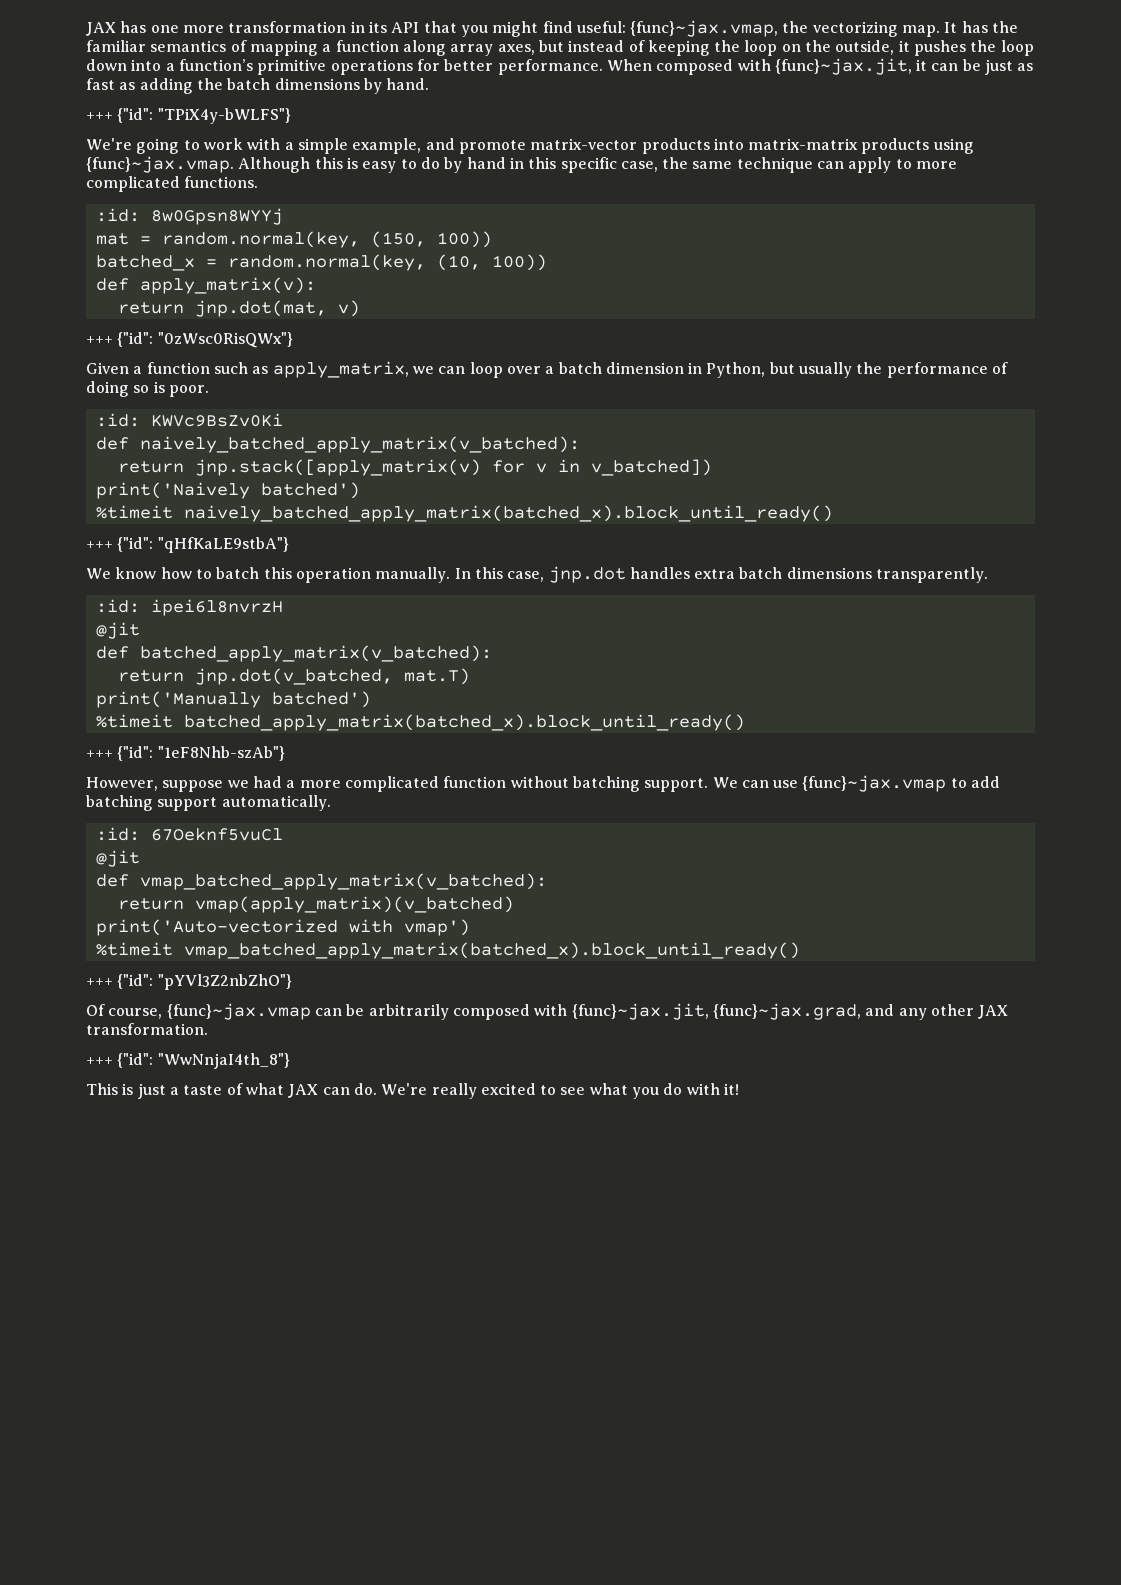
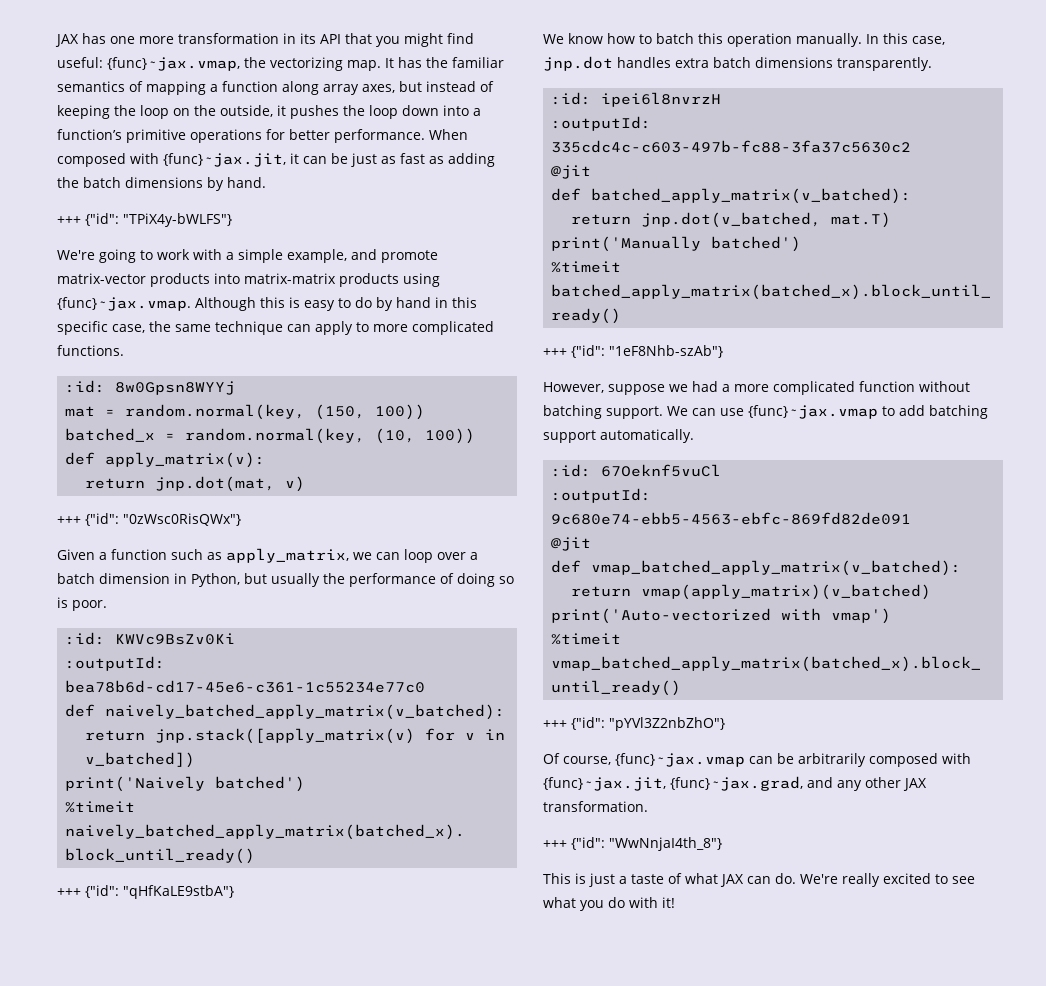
(283, 420) none -> [65,656,166,671] [65,680,426,693] // :outputId: bea78b6d-cd17-45e6-c361-1c55234e77c0
(283, 607) none -> [551,116,652,131] [551,140,912,153] // :outputId: 335cdc4c-c603-497b-fc88-3fa37c5630c2
(283, 834) none -> [551,488,652,503] [551,512,912,525] // :outputId: 9c680e74-ebb5-4563-ebfc-869fd82de091

